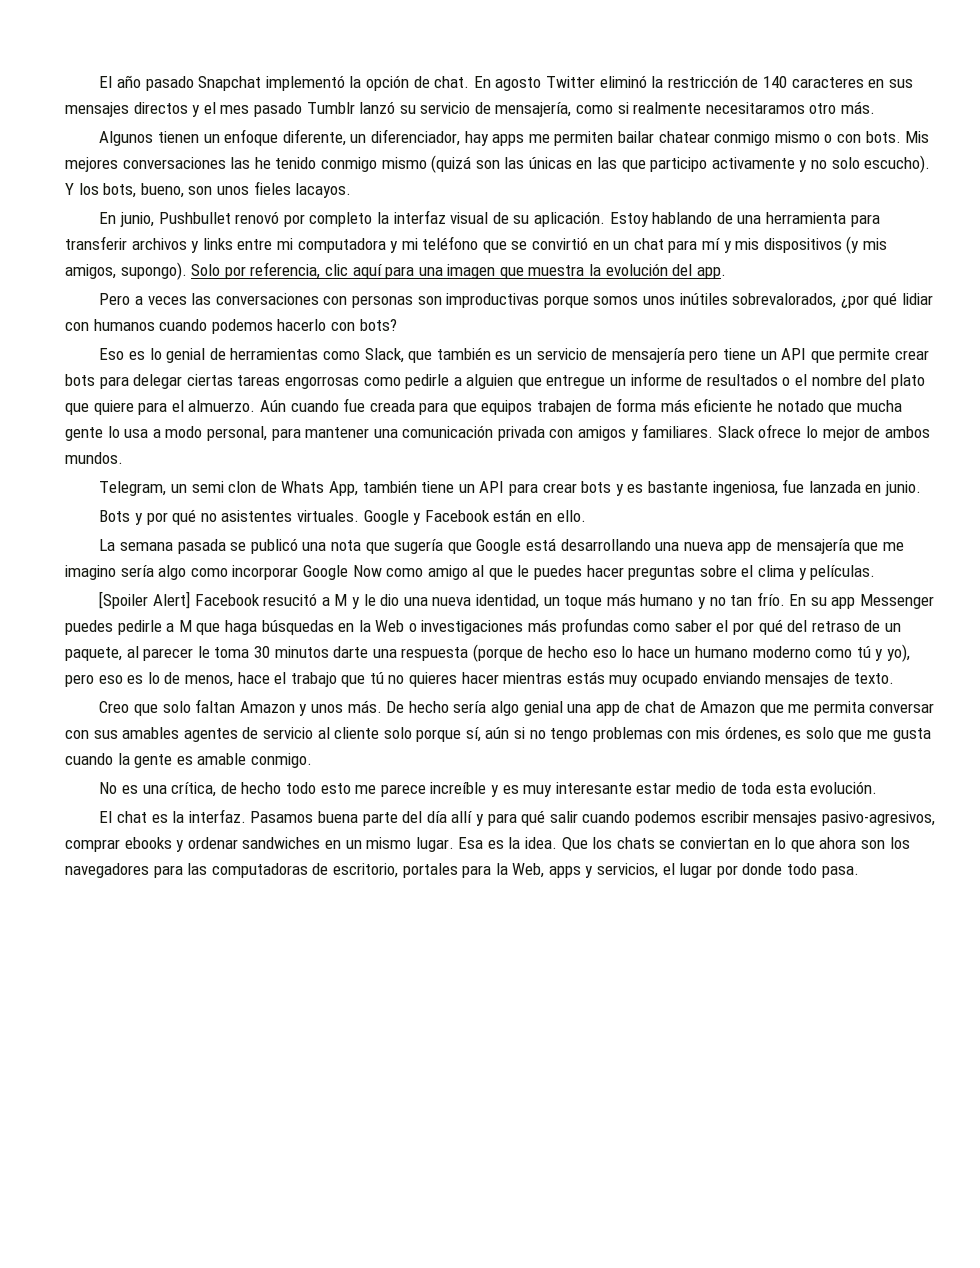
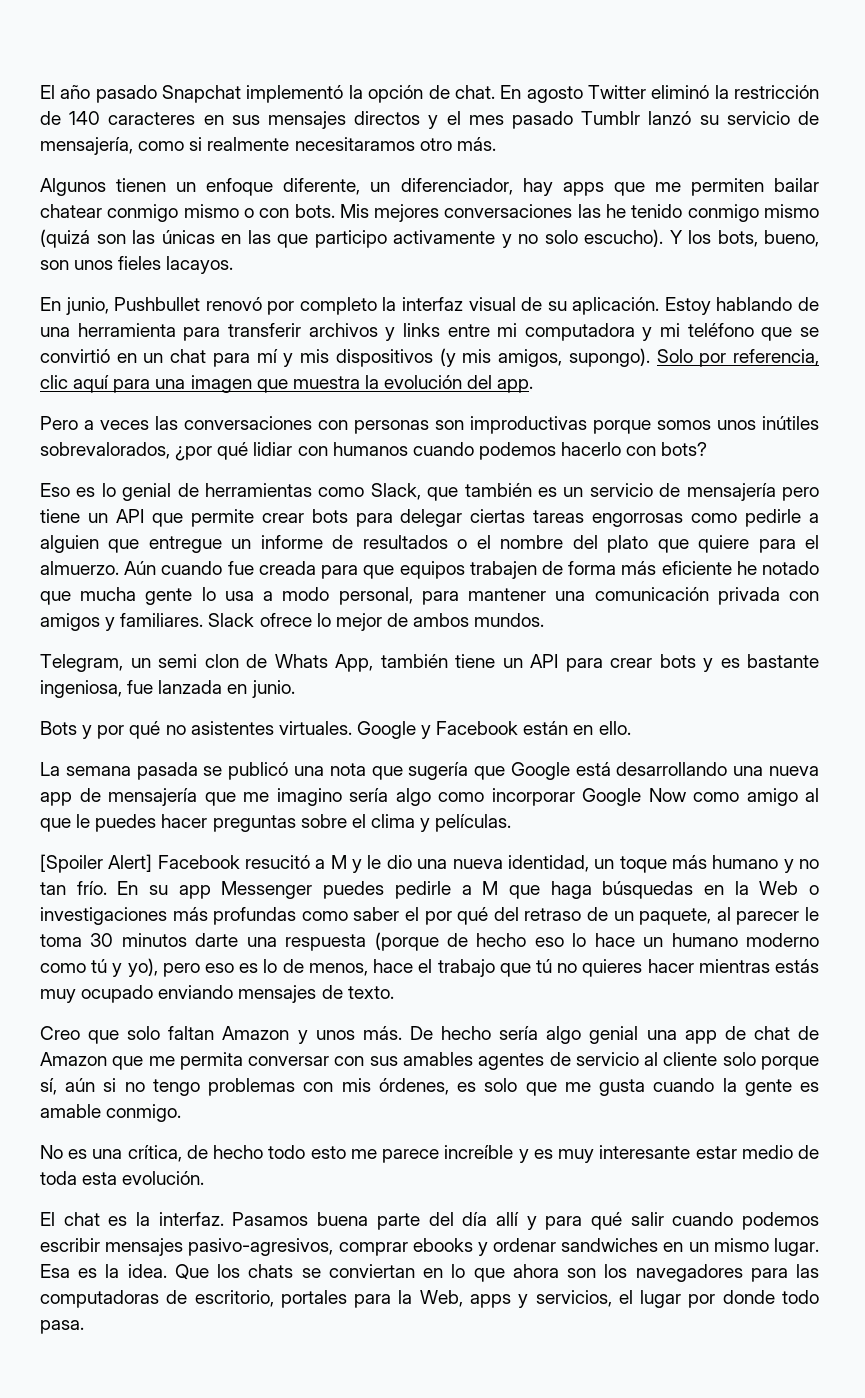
(525, 140) none -> [613,182,645,196] que

